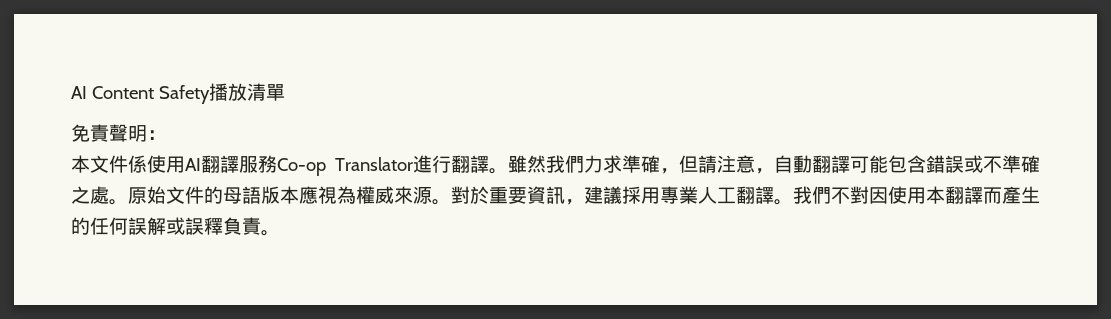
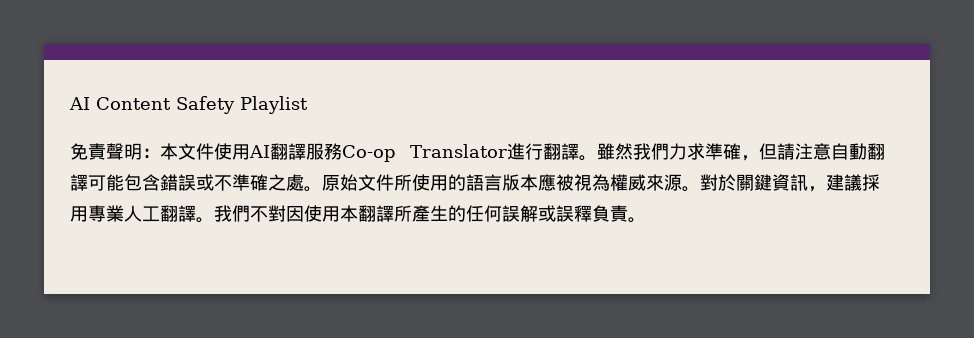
[208,83,285,101] 播放清單 -> [240,96,308,114] Playlist
[71,155,147,173] // 本文件係 -> [160,143,214,160] 本文件
[755,168,774,174] ， -> (831, 151) none
[204,186,318,204] 的母語版本應 -> [394,174,574,191] 所使用的語言版本應被
[489,186,527,204] 重要 -> [736,174,772,191] 關鍵
[983,187,1002,204] 而 -> [394,205,412,222] 所

